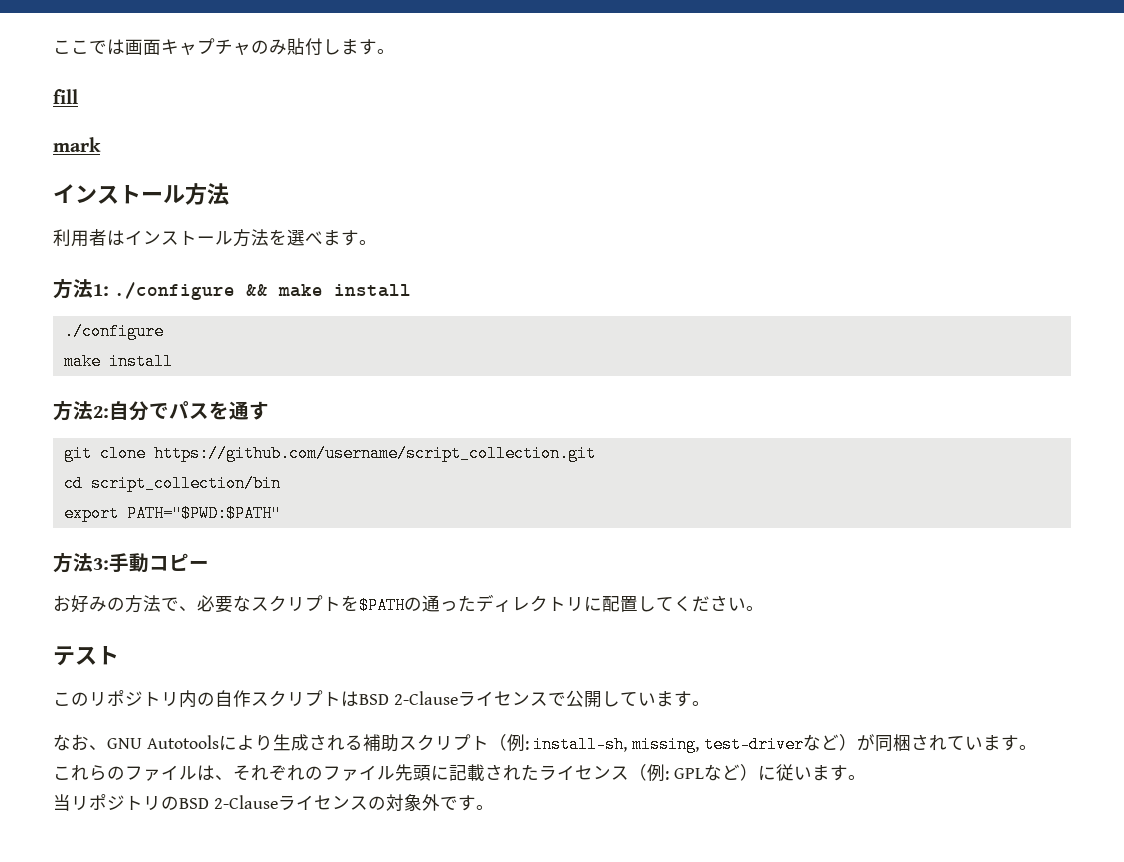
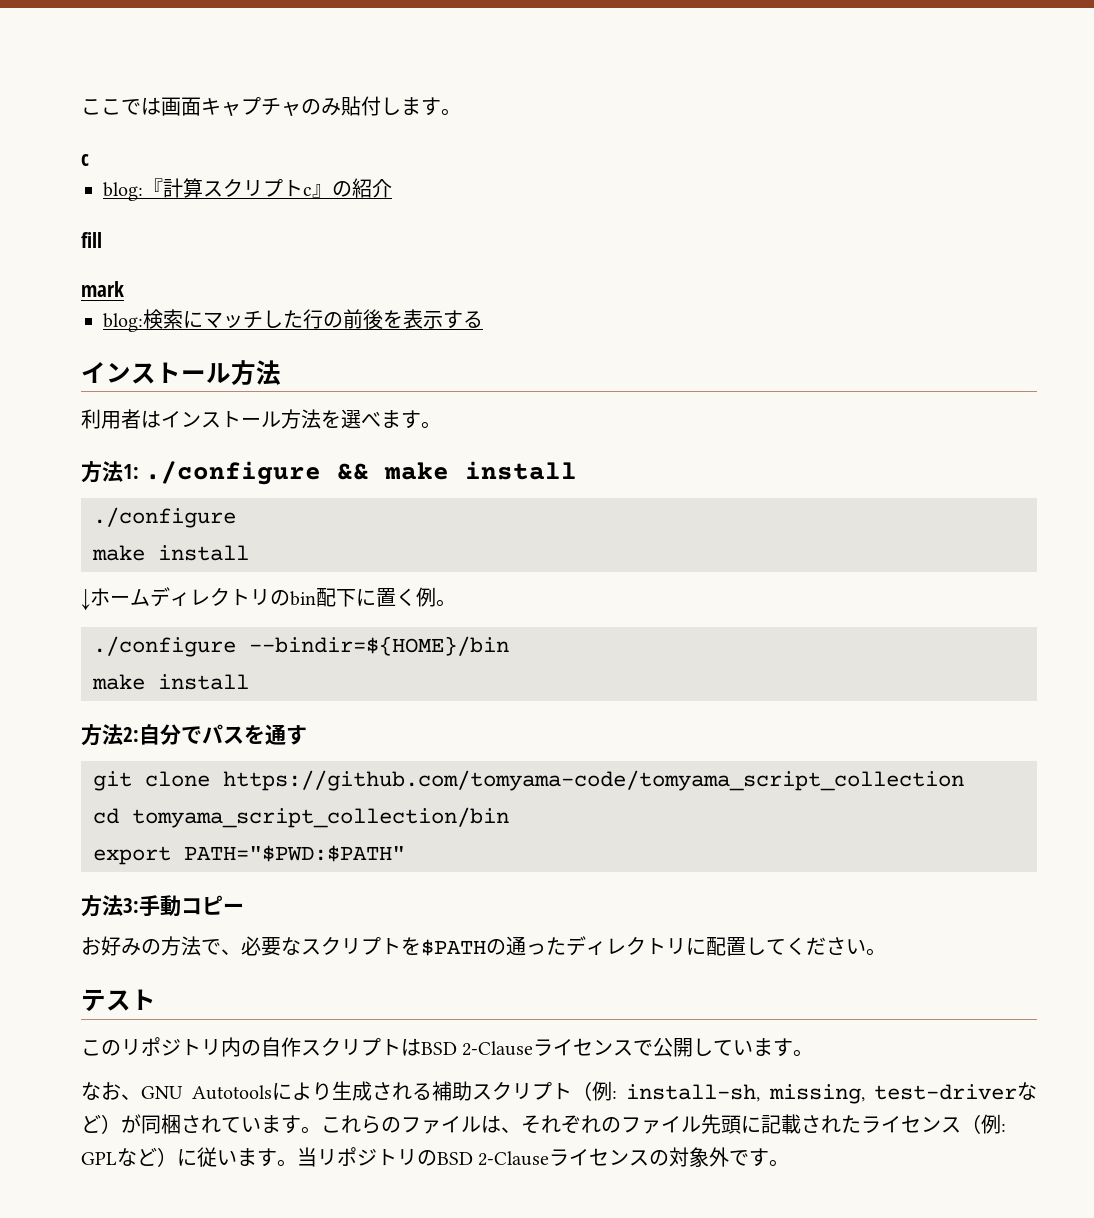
[53,89,78,104] [53,137,101,152] fill // mark -> [81,154,89,166] [103,178,392,201] [81,232,102,248] [81,281,124,297] [103,309,483,332] c // blog:『計算スクリプトc』の紹介 // fill // mark // blog:検索にマッチした行の前後を表示する
(173, 361) none -> [81,587,456,610] [93,636,509,657] [92,674,249,690] // ↓ホームディレクトリのbin配下に置く例。 // ./configure --bindir=${HOME}/bin // make install
[153,445,596,462] https://github.com/username/script_collection.git -> [223,770,964,791] https://github.com/tomyama-code/tomyama_script_collection
[90,475,281,492] script_collection/bin -> [132,807,509,828] tomyama_script_collection/bin
(1037, 747) // -> (321, 1130) none
(866, 777) // -> (297, 1163) none

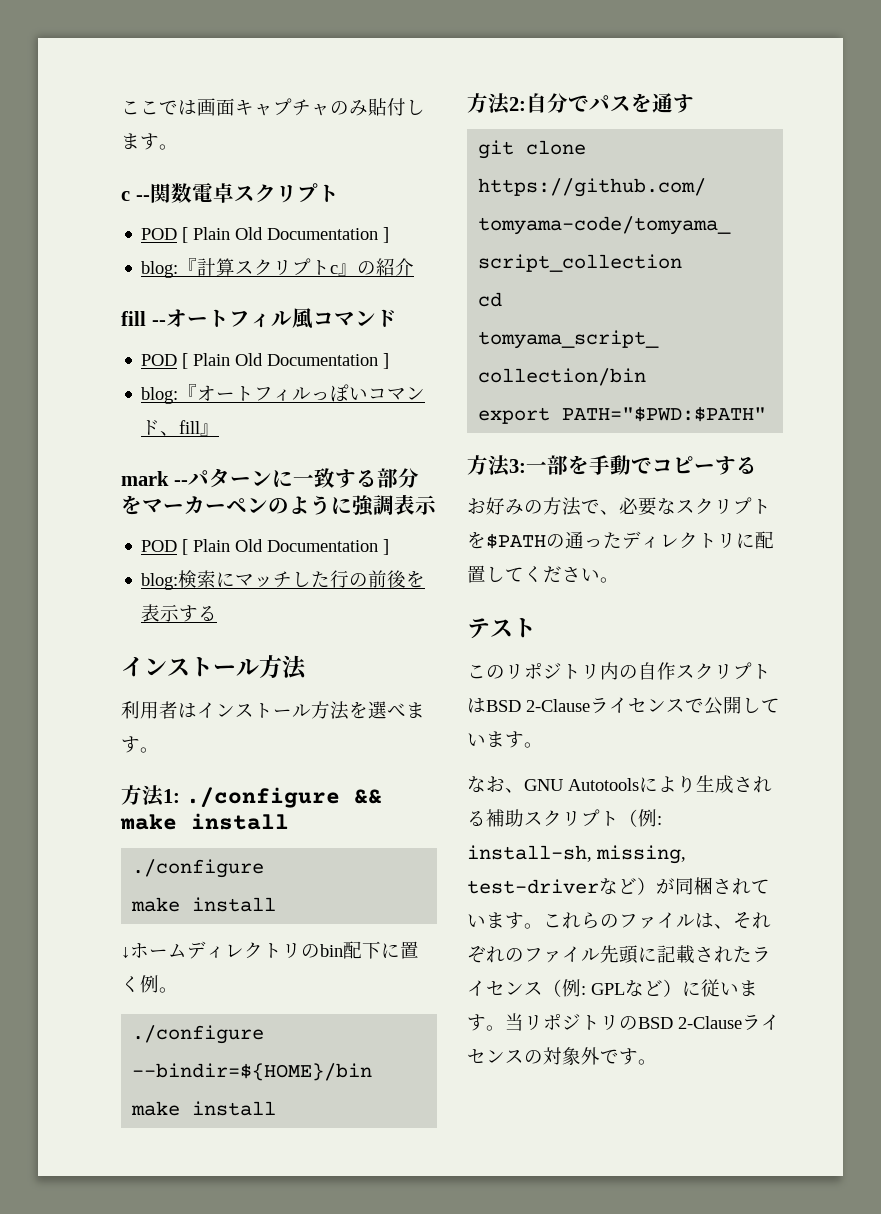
(89, 160) none -> [135,182,339,203] [141,227,390,243] --関数電卓スクリプト // POD [ Plain Old Documentation ]
[81,281,124,297] // mark -> [151,308,397,329] [141,353,390,369] [141,384,426,404] [141,420,220,436] [121,468,419,488] [121,494,437,517] [141,539,390,555] --オートフィル風コマンド // POD [ Plain Old Documentation ] // blog:『オートフィルっぽいコマンド、fill』 // mark --パターンに一致する部分をマーカーペンのように強調表示 // POD [ Plain Old Documentation ]
[139,895,181,917] 手動 -> [526,455,652,475] 一部を手動で
(244, 908) none -> [715,456,757,475] する

